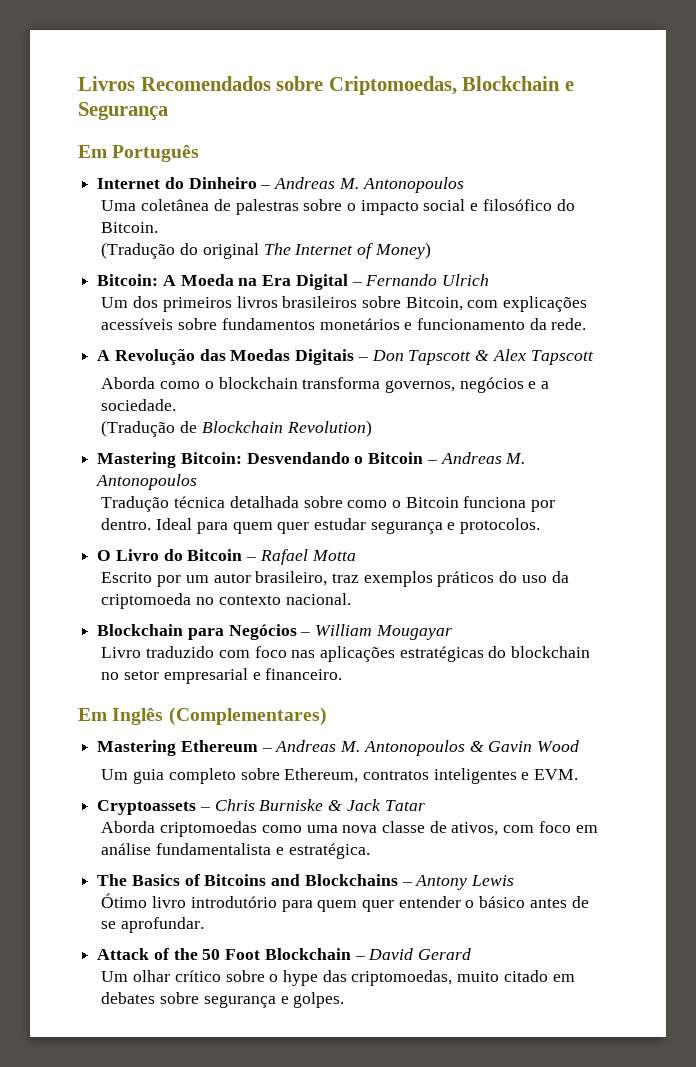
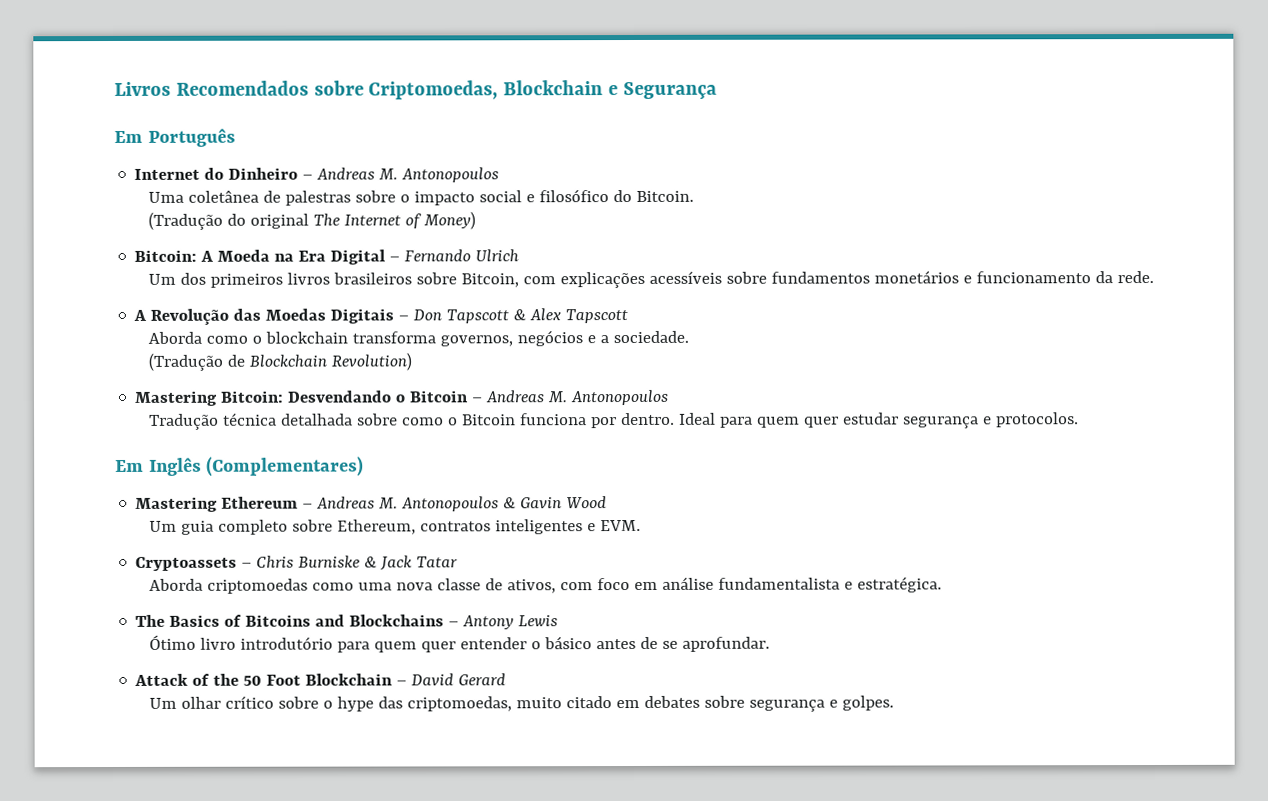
[97,549,356,565] [101,571,569,587] [101,593,351,609] [97,624,452,640] [101,646,591,662] [101,668,343,684] // O Livro do Bitcoin – Rafael Motta // Escrito por um autor brasileiro, traz exemplos práticos do uso da criptomoeda no contexto nacional. // Blockchain para Negócios – William Mougayar // Livro traduzido com foco nas aplicações estratégicas do blockchain no setor empresarial e financeiro. -> (1080, 420) none

